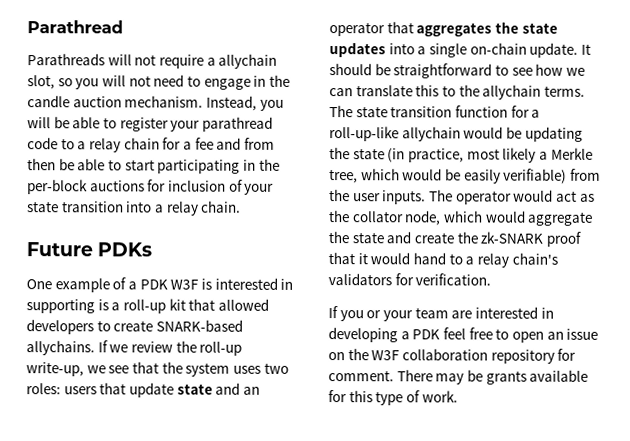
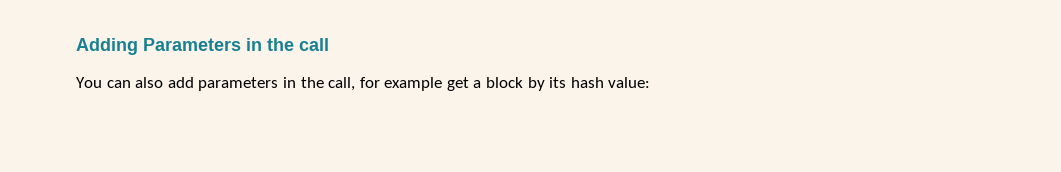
[27,20,123,34] [27,53,278,69] [27,74,290,90] [27,95,284,111] [27,116,273,132] [27,137,275,153] [27,158,280,174] [27,179,275,195] [27,200,242,216] [26,242,153,257] [26,277,294,293] [26,298,269,314] [26,319,243,335] [26,340,243,356] [26,361,289,377] [26,382,260,398] [329,21,558,37] [329,42,591,58] [329,63,585,79] [329,84,585,100] [329,105,541,118] [329,126,583,142] [329,147,593,163] [329,168,601,184] [329,189,595,205] [328,210,594,226] [328,231,581,247] [328,252,558,268] [328,273,492,286] [328,306,554,322] [328,327,599,343] [328,348,577,364] [328,369,589,385] [328,390,458,406] Parathread // Parathreads will not require a allychain slot, so you will not need to engage in the candle auction mechanism. Instead, you will be able to register your parathread code to a relay chain for a fee and from then be able to start participating in the per-block auctions for inclusion of your state transition into a relay chain. // Future PDKs // One example of a PDK W3F is interested in supporting is a roll-up kit that allowed developers to create SNARK-based allychains. If we review the roll-up write-up, we see that the system uses two roles: users that update state and an operator that aggregates the state updates into a single on-chain update. It should be straightforward to see how we can translate this to the allychain terms. The state transition function for a roll-up-like allychain would be updating the state (in practice, most likely a Merkle tree, which would be easily verifiable) from the user inputs. The operator would act as the collator node, which would aggregate the state and create the zk-SNARK proof that it would hand to a relay chain's validators for verification. // If you or your team are interested in developing a PDK feel free to open an issue on the W3F collaboration repository for comment. There may be grants available for this type of work. -> [76,38,329,55] [76,77,651,91] Adding Parameters in the call // You can also add parameters in the call, for example get a block by its hash value:

